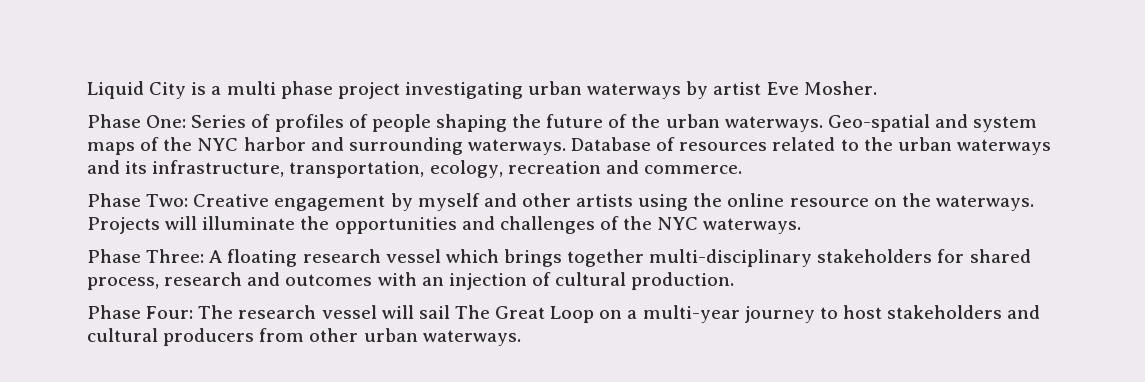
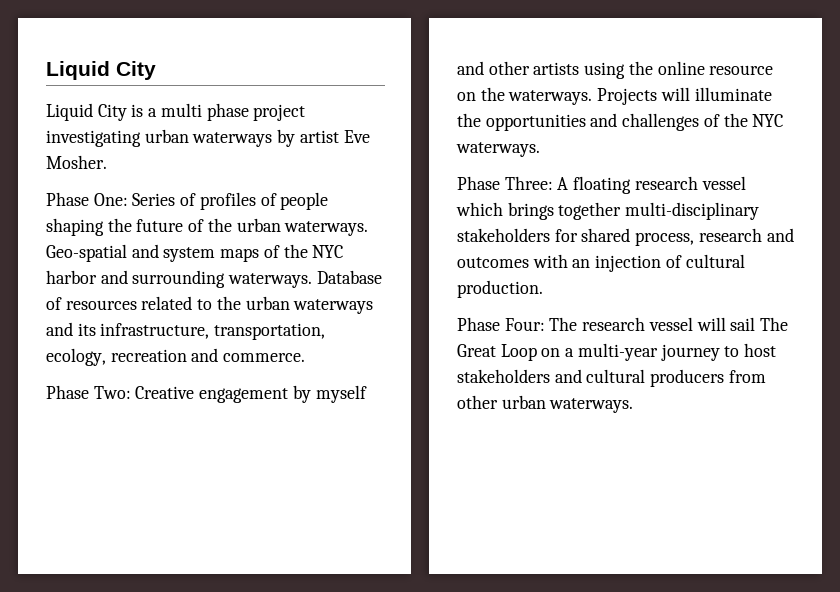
[87,81,187,99] Liquid City -> [46,61,156,80] [46,103,127,121] Liquid City // Liquid City

